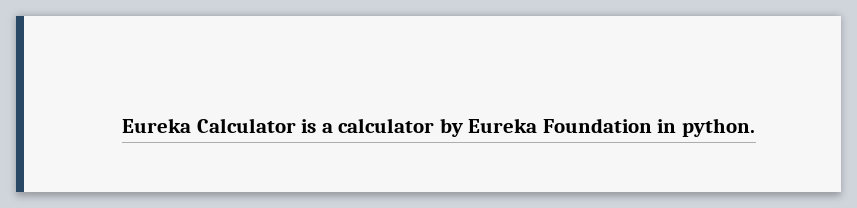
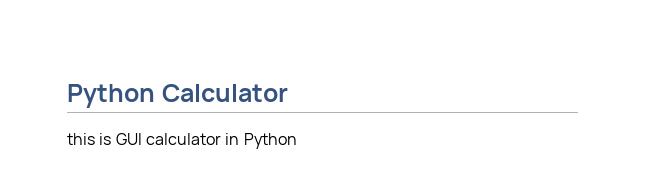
[122,118,191,133] Eureka -> [67,84,155,108] Python
[301,118,755,137] is a calculator by Eureka Foundation in python. -> [67,133,297,149] // this is GUI calculator in Python

